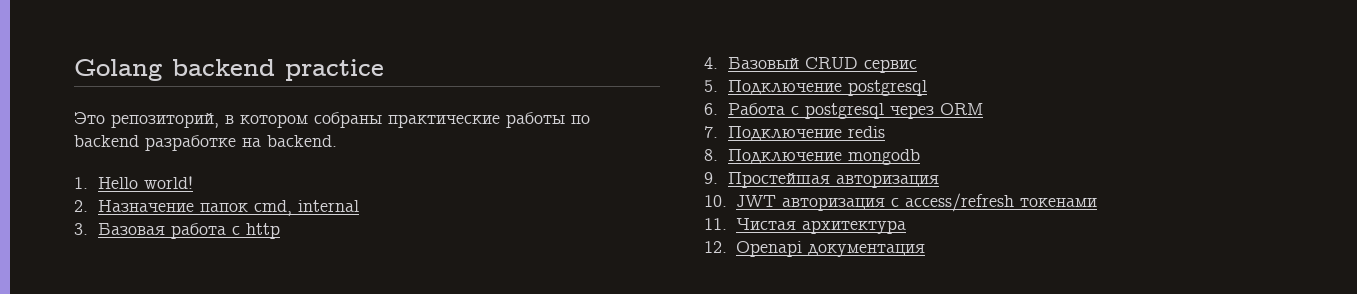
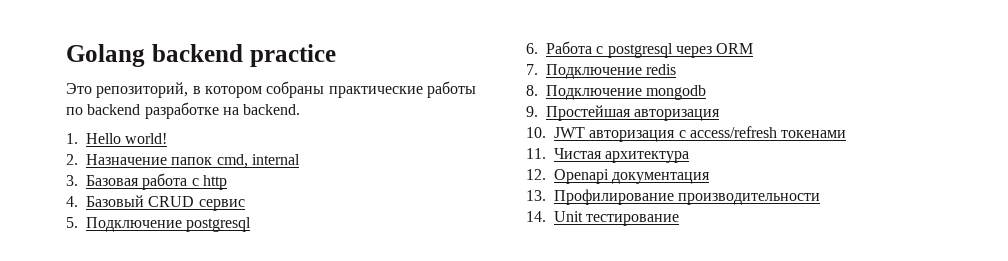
(925, 250) none -> [526,189,821,205] [526,211,680,226] // 13. Профилирование производительности // 14. Unit тестирование

